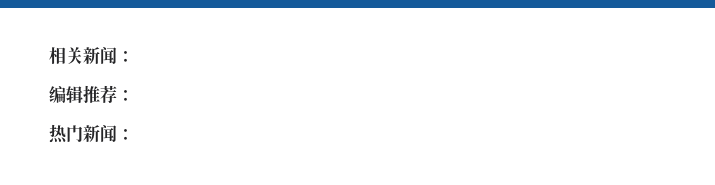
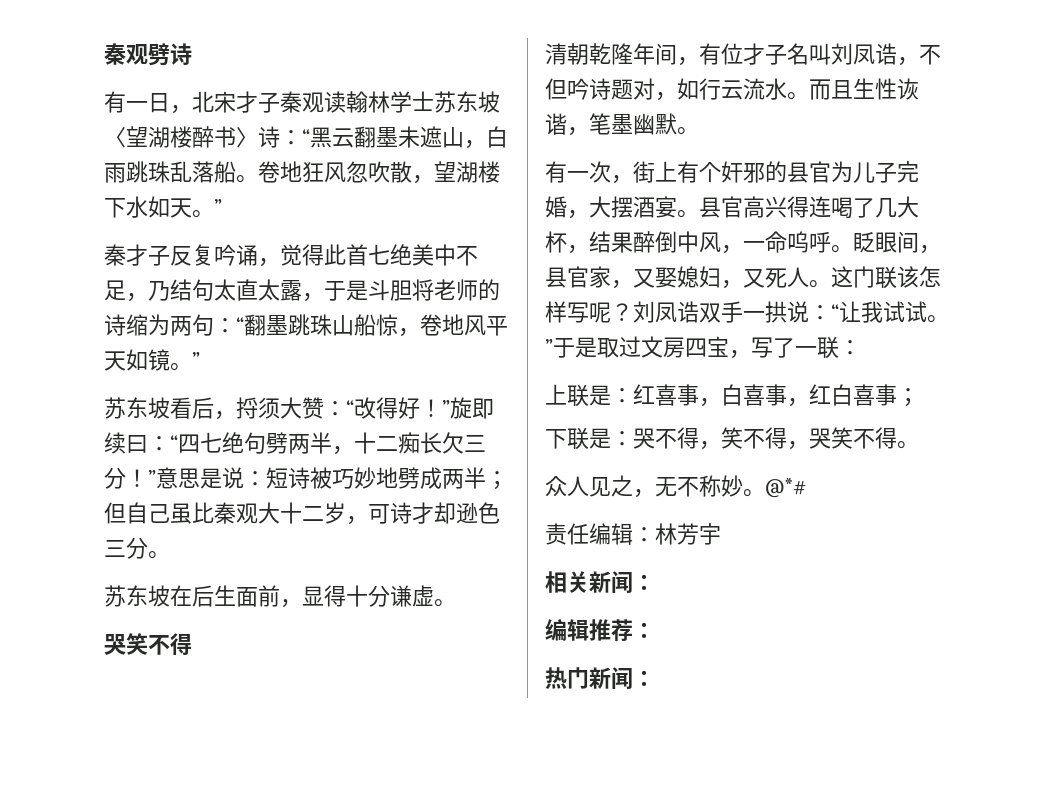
(49, 55) none -> [104,43,192,66] [104,91,500,114] [104,126,508,149] [104,161,500,184] [104,196,222,218] [104,244,478,267] [104,279,500,302] [104,314,508,337] [104,349,200,371] [104,397,494,420] [104,432,486,455] [104,467,508,490] [104,502,500,525] [104,537,170,559] [104,585,456,608] [104,633,192,655] [545,43,941,66] [545,78,919,101] [545,113,699,136] [545,161,919,184] [545,196,919,219] [545,231,941,254] [545,266,941,289] [545,301,949,323] [545,336,861,359] [545,384,919,407] [545,427,919,450] [545,475,807,498] [545,523,721,545] 秦观劈诗 // 有一日，北宋才子秦观读翰林学士苏东坡〈望湖楼醉书〉诗：“黑云翻墨未遮山，白雨跳珠乱落船。卷地狂风忽吹散，望湖楼下水如天。” // 秦才子反复吟诵，觉得此首七绝美中不足，乃结句太直太露，于是斗胆将老师的诗缩为两句：“翻墨跳珠山船惊，卷地风平天如镜。” // 苏东坡看后，捋须大赞：“改得好！”旋即续曰：“四七绝句劈两半，十二痴长欠三分！”意思是说：短诗被巧妙地劈成两半；但自己虽比秦观大十二岁，可诗才却逊色三分。 // 苏东坡在后生面前，显得十分谦虚。 // 哭笑不得 // 清朝乾隆年间，有位才子名叫刘凤诰，不但吟诗题对，如行云流水。而且生性诙谐，笔墨幽默。 // 有一次，街上有个奸邪的县官为儿子完婚，大摆酒宴。县官高兴得连喝了几大杯，结果醉倒中风，一命呜呼。眨眼间，县官家，又娶媳妇，又死人。这门联该怎样写呢？刘凤诰双手一拱说：“让我试试。”于是取过文房四宝，写了一联： // 上联是：红喜事，白喜事，红白喜事； // 下联是：哭不得，笑不得，哭笑不得。 // 众人见之，无不称妙。@*# // 责任编辑：林芳宇 //

